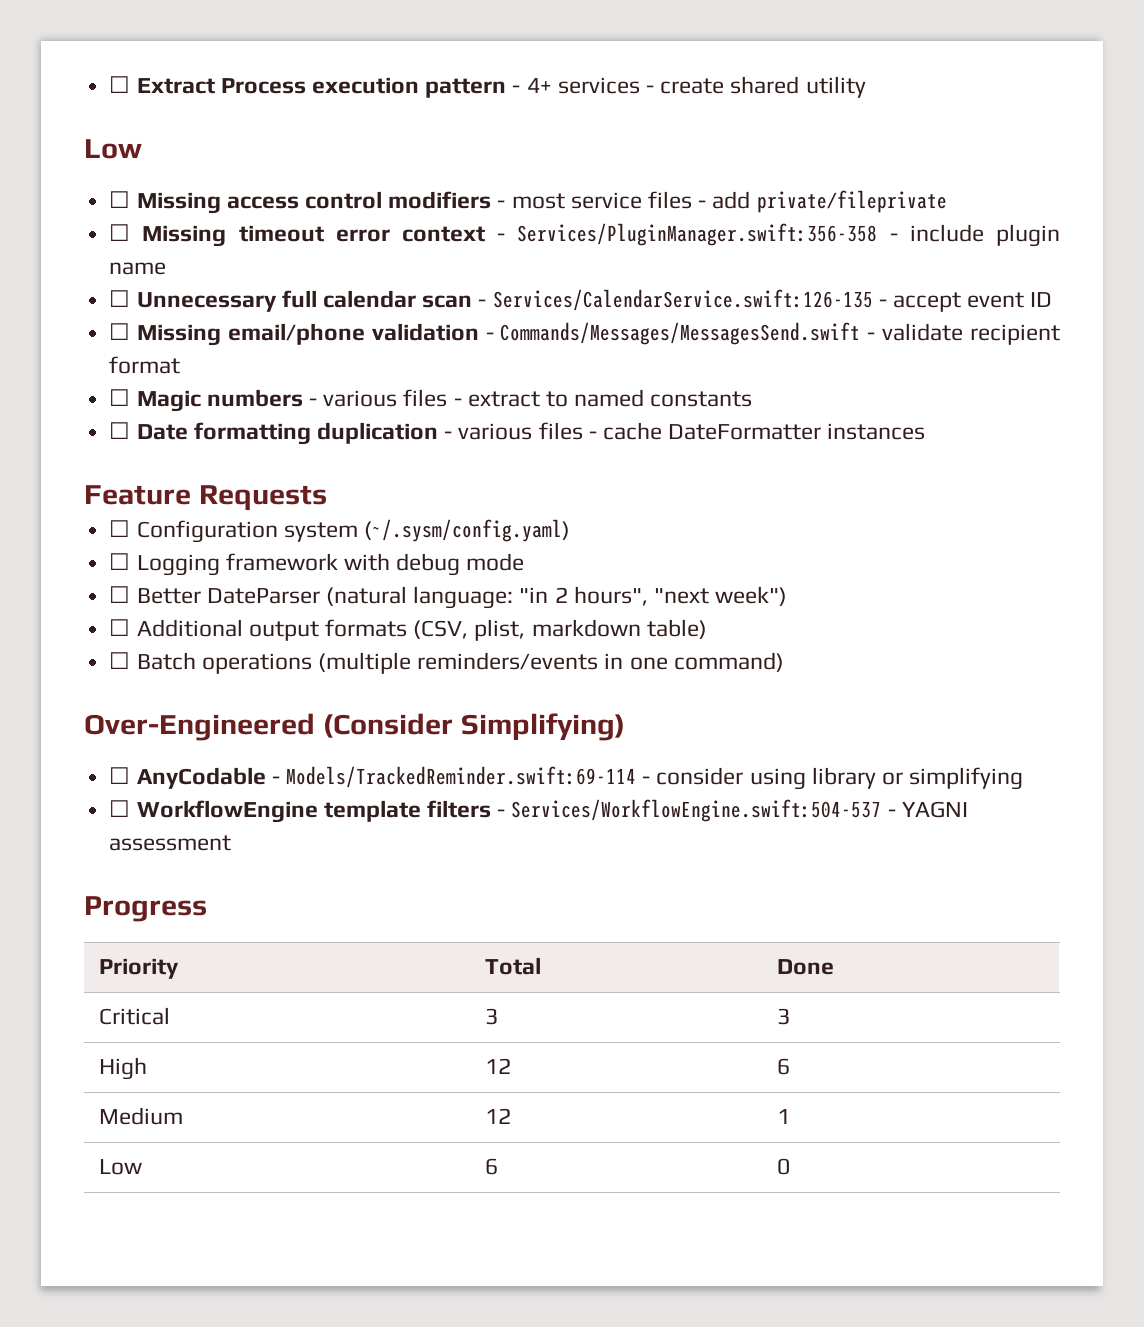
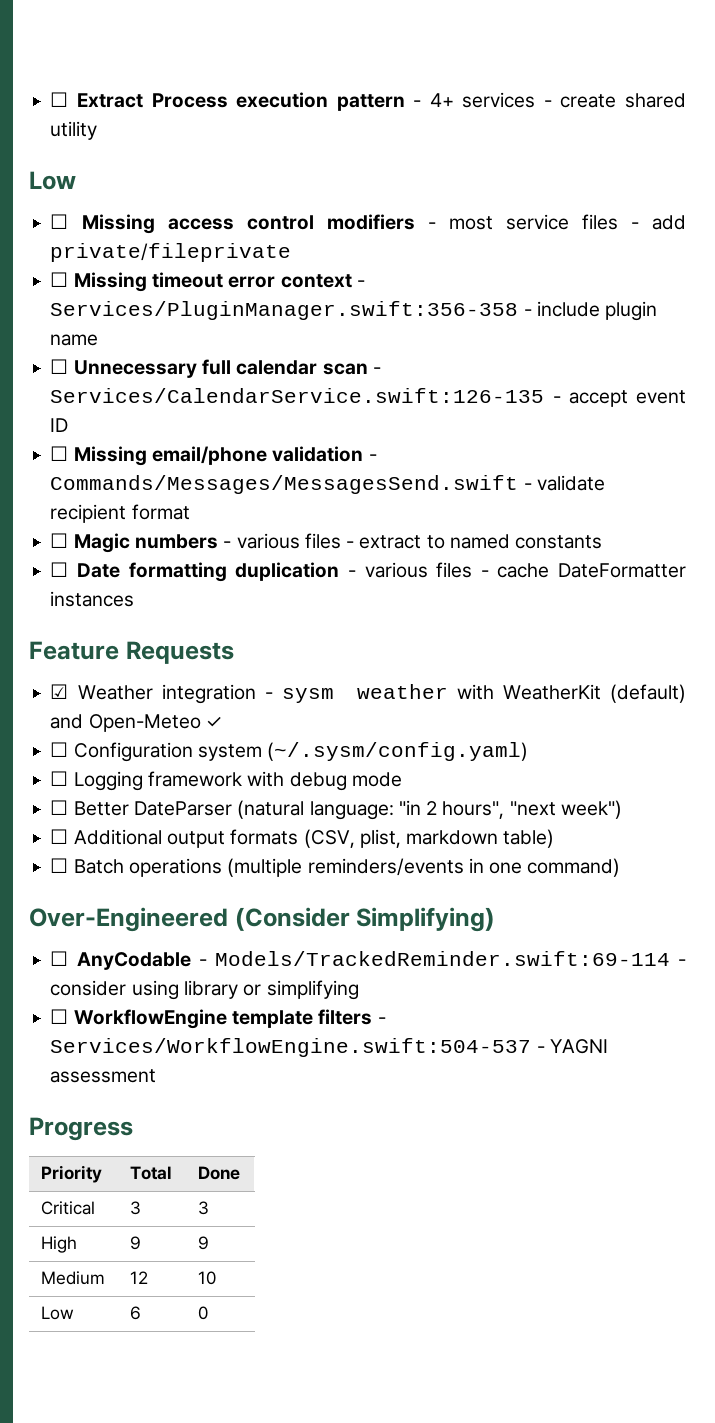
(327, 498) none -> [50,684,686,704] [50,714,222,732] // ☑ Weather integration - sysm weather with WeatherKit (default) and Open-Meteo ✓
[485,1058,512,1074] [777,1058,791,1075] 12 | 6 -> [130,1236,142,1250] [198,1236,210,1250] 9 | 9
[777,1109,791,1124] 1 -> [198,1271,217,1285] 10

